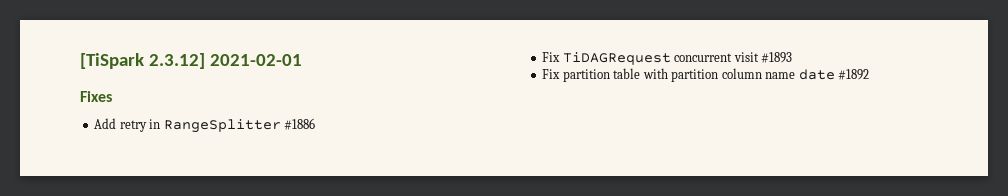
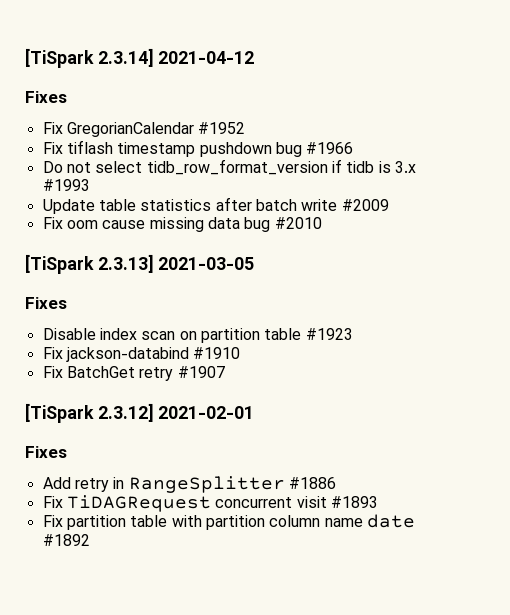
[80,53,144,69] [TiSpark -> [25,48,255,68] [25,91,67,103] [42,122,246,137] [42,140,354,157] [42,159,416,175] [42,179,90,191] [42,197,389,214] [42,217,322,232] [25,254,255,274] [25,297,67,309] [42,328,353,343] [42,347,241,362] [42,366,225,381] [25,403,94,423] [TiSpark 2.3.14] 2021-04-12 // Fixes // Fix GregorianCalendar #1952 // Fix tiflash timestamp pushdown bug #1966 // Do not select tidb_row_format_version if tidb is 3.x #1993 // Update table statistics after batch write #2009 // Fix oom cause missing data bug #2010 // [TiSpark 2.3.13] 2021-03-05 // Fixes // Disable index scan on partition table #1923 // Fix jackson-databind #1910 // Fix BatchGet retry #1907 // [TiSpark

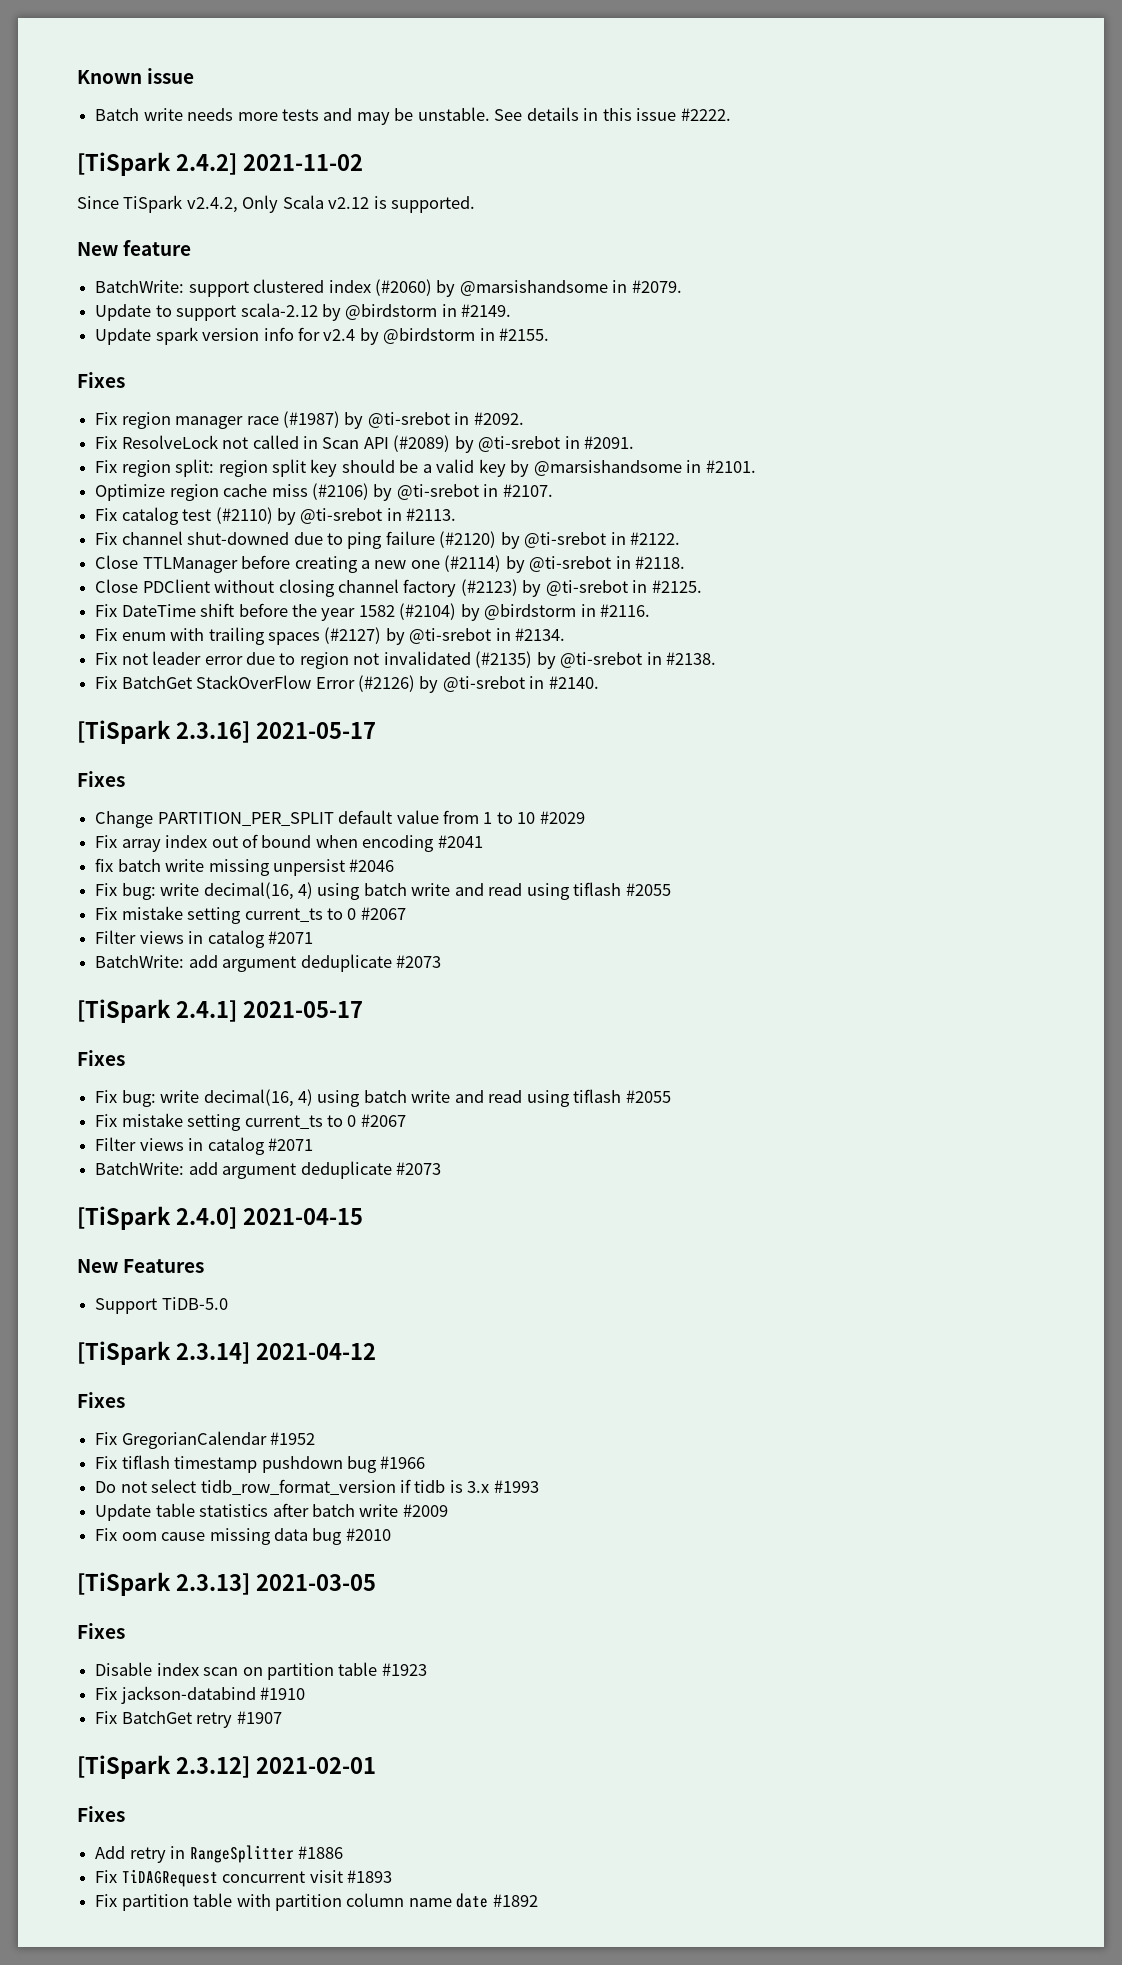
(25, 58) none -> [77,68,195,84] [95,107,731,125] [77,152,363,176] [77,195,476,213] [77,240,192,256] [95,279,682,297] [95,303,512,321] [95,327,550,345] [77,372,125,388] [95,411,524,429] [95,435,635,453] [95,459,756,477] [95,483,553,501] [95,507,457,525] [95,531,681,549] [95,555,686,573] [95,579,702,597] [95,603,651,621] [95,627,566,645] [95,651,717,669] [95,675,599,693] [77,720,376,744] [77,771,125,787] [95,810,585,828] [95,834,483,852] [95,858,395,876] [95,882,671,900] [95,906,406,924] [95,930,313,948] [95,954,441,972] [77,999,363,1023] [77,1050,125,1066] [95,1089,671,1107] [95,1113,406,1131] [95,1137,313,1155] [95,1161,441,1179] [77,1206,363,1230] [77,1259,205,1273] [95,1297,228,1314] Known issue // Batch write needs more tests and may be unstable. See details in this issue #2222. // [TiSpark 2.4.2] 2021-11-02 // Since TiSpark v2.4.2, Only Scala v2.12 is supported. // New feature // BatchWrite: support clustered index (#2060) by @marsishandsome in #2079. // Update to support scala-2.12 by @birdstorm in #2149. // Update spark version info for v2.4 by @birdstorm in #2155. // Fixes // Fix region manager race (#1987) by @ti-srebot in #2092. // Fix ResolveLock not called in Scan API (#2089) by @ti-srebot in #2091. // Fix region split: region split key should be a valid key by @marsishandsome in #2101. // Optimize region cache miss (#2106) by @ti-srebot in #2107. // Fix catalog test (#2110) by @ti-srebot in #2113. // Fix channel shut-downed due to ping failure (#2120) by @ti-srebot in #2122. // Close TTLManager before creating a new one (#2114) by @ti-srebot in #2118. // Close PDClient without closing channel factory (#2123) by @ti-srebot in #2125. // Fix DateTime shift before the year 1582 (#2104) by @birdstorm in #2116. // Fix enum with trailing spaces (#2127) by @ti-srebot in #2134. // Fix not leader error due to region not invalidated (#2135) by @ti-srebot in #2138. // Fix BatchGet StackOverFlow Error (#2126) by @ti-srebot in #2140. // [TiSpark 2.3.16] 2021-05-17 // Fixes // Change PARTITION_PER_SPLIT default value from 1 to 10 #2029 // Fix array index out of bound when encoding #2041 // fix batch write missing unpersist #2046 // Fix bug: write decimal(16, 4) using batch write and read using tiflash #2055 // Fix mistake setting current_ts to 0 #2067 // Filter views in catalog #2071 // BatchWrite: add argument deduplicate #2073 // [TiSpark 2.4.1] 2021-05-17 // Fixes // Fix bug: write decimal(16, 4) using batch write and read using tiflash #2055 // Fix mistake setting current_ts to 0 #2067 // Filter views in catalog #2071 // BatchWrite: add argument deduplicate #2073 // [TiSpark 2.4.0] 2021-04-15 // New Features // Support TiDB-5.0 //

